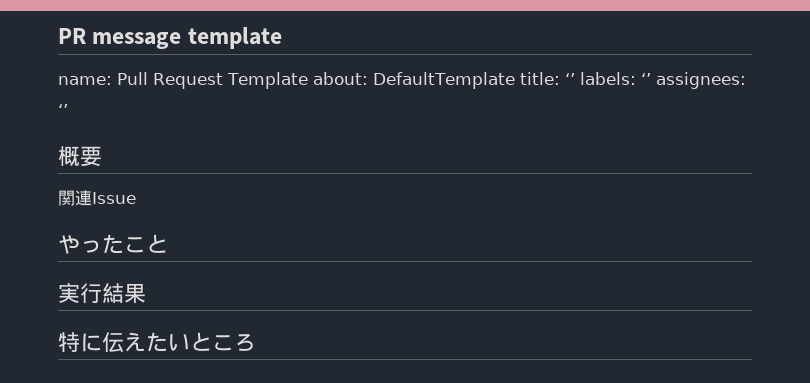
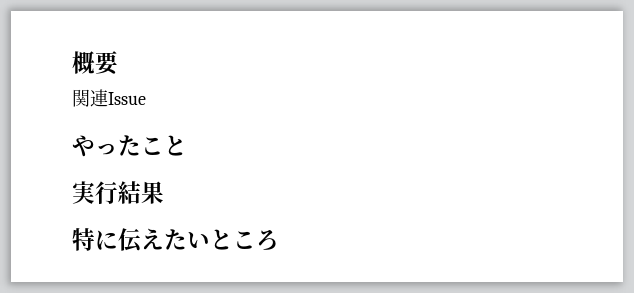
[58,27,282,49] [58,72,746,89] [58,104,68,116] PR message template // name: Pull Request Template about: DefaultTemplate title: ‘’ labels: ‘’ assignees: ‘’ // -> (72, 62) none

